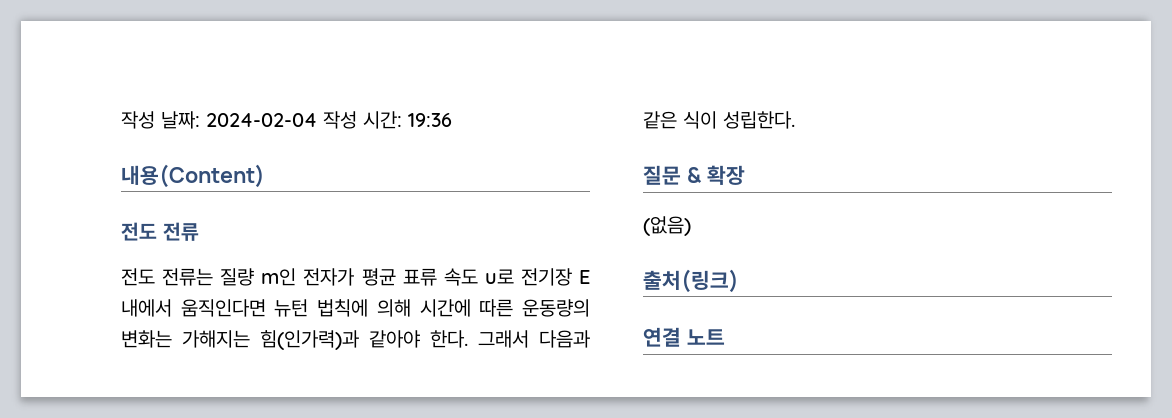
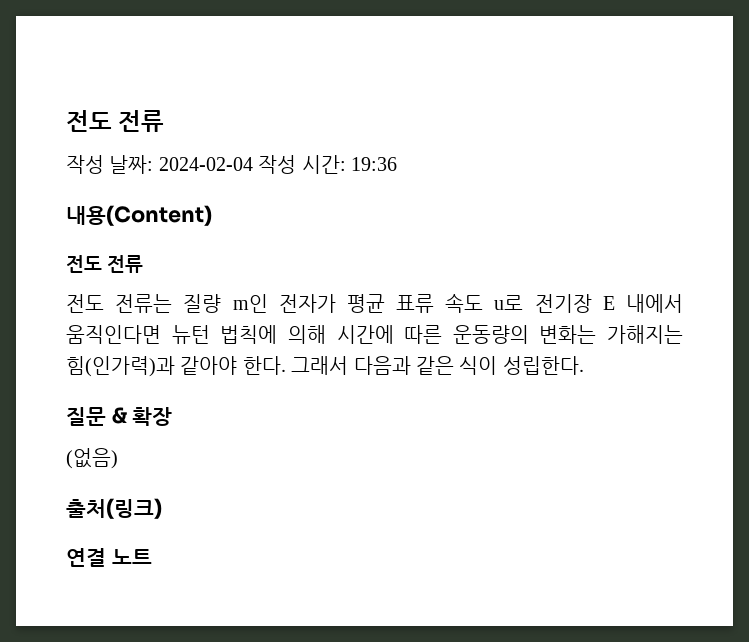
(121, 120) none -> [66,110,165,132] 전도 전류 //

